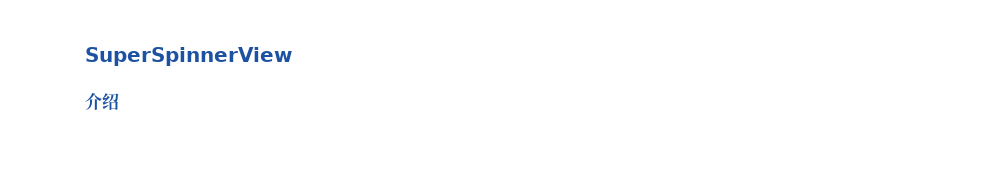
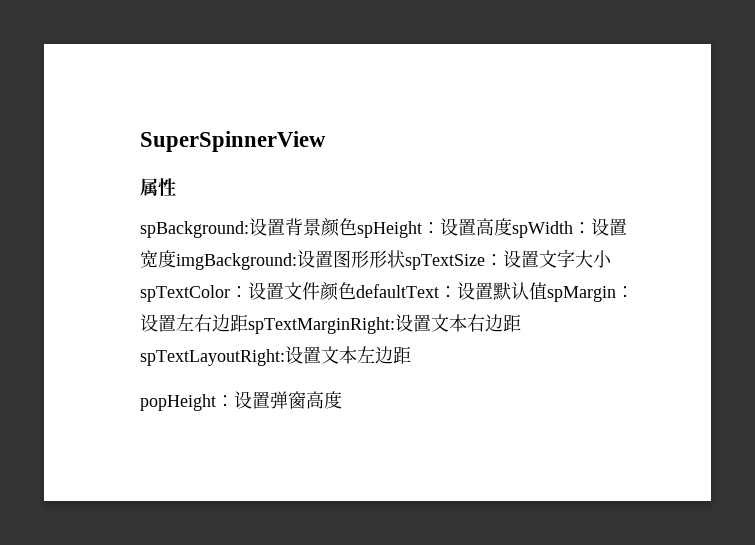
[85,93,119,110] 介绍 -> [140,178,176,197] [140,218,627,238] [140,249,612,270] [140,282,634,302] [140,314,521,334] [140,346,411,366] [140,391,342,411] 属性 // spBackground:设置背景颜色spHeight：设置高度spWidth：设置宽度imgBackground:设置图形形状spTextSize：设置文字大小spTextColor：设置文件颜色defaultText：设置默认值spMargin：设置左右边距spTextMarginRight:设置文本右边距spTextLayoutRight:设置文本左边距 // popHeight：设置弹窗高度

